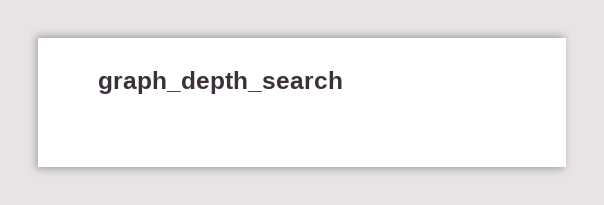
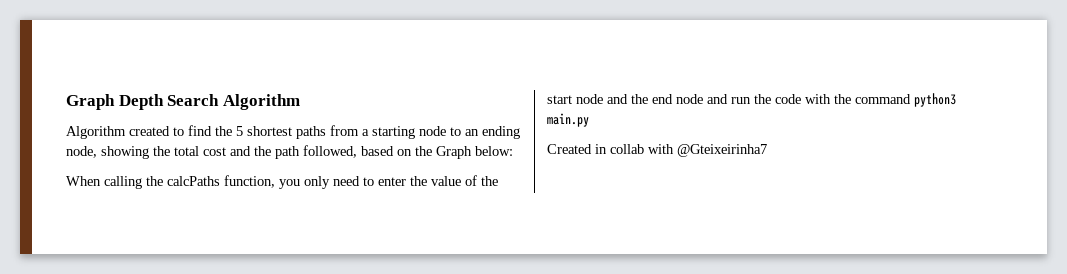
[98,71,343,94] graph_depth_search -> [66,94,300,110] [66,125,520,139] [66,145,513,159] [66,175,498,189] [547,93,956,107] [547,113,589,127] [547,144,767,157] Graph Depth Search Algorithm // Algorithm created to find the 5 shortest paths from a starting node to an ending node, showing the total cost and the path followed, based on the Graph below: // When calling the calcPaths function, you only need to enter the value of the start node and the end node and run the code with the command python3 main.py // Created in collab with @Gteixeirinha7

